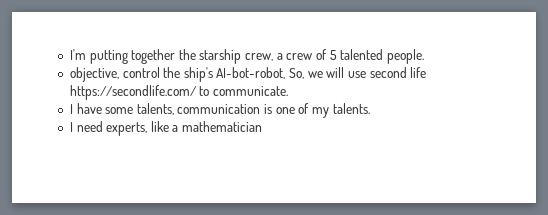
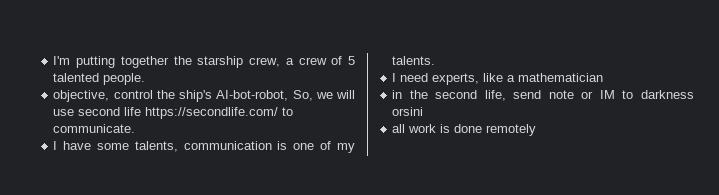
(263, 126) none -> [392,90,694,101] [392,107,424,116] [392,124,537,136] // in the second life, send note or IM to darkness orsini // all work is done remotely

